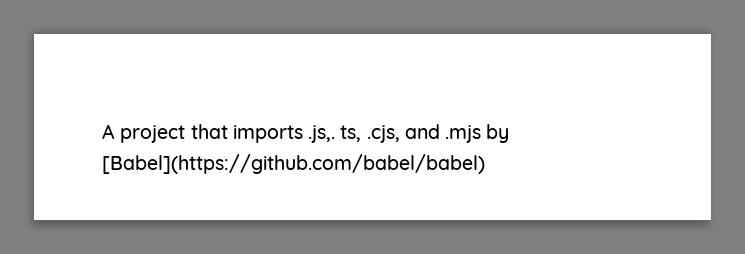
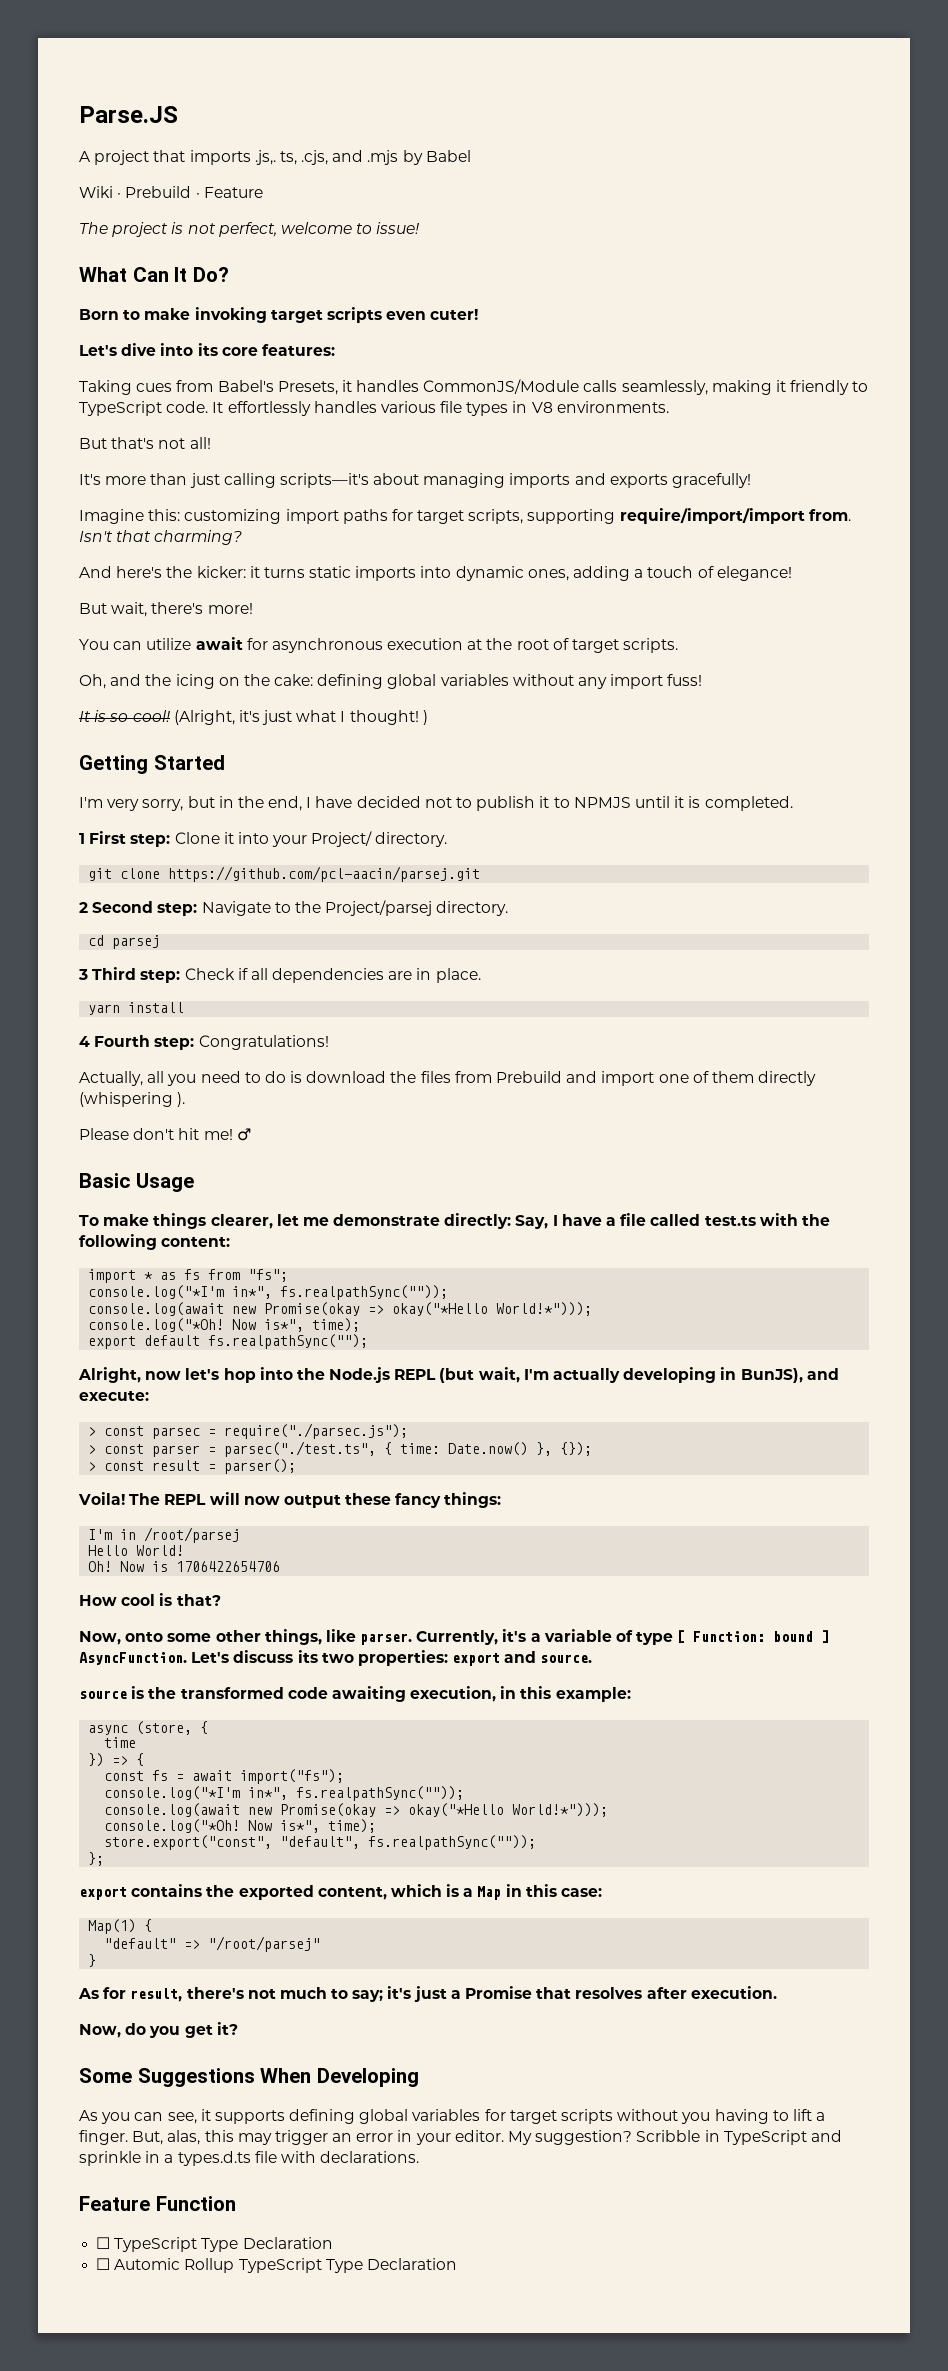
(102, 131) none -> [79,106,178,123] Parse.JS //
[102,154,485,174] [Babel](https://github.com/babel/babel) -> [425,150,471,162] [79,186,263,198] [79,222,420,237] [79,267,229,282] [79,307,479,323] [79,343,335,356] [79,379,869,395] [79,401,669,416] [79,437,211,449] [79,473,752,488] [79,508,851,524] [79,530,243,545] [79,566,792,581] [79,602,253,617] [79,637,679,653] [79,674,703,689] [79,710,428,725] [79,755,225,774] [79,796,793,811] [79,831,448,847] [88,866,481,882] [79,900,509,916] [88,935,161,949] [78,967,481,983] [88,1002,185,1015] [79,1035,329,1050] [79,1071,817,1086] [79,1092,186,1107] [79,1128,251,1141] [79,1173,194,1192] [79,1213,830,1229] [79,1234,231,1250] [88,1269,289,1283] [88,1285,449,1300] [88,1302,593,1316] [88,1318,361,1332] [88,1334,369,1349] [78,1367,839,1383] [79,1390,149,1401] [88,1423,409,1439] [88,1441,593,1457] [88,1459,297,1474] [78,1492,502,1508] [88,1527,241,1543] [88,1545,185,1556] [88,1561,281,1572] [79,1593,221,1606] [79,1629,830,1645] [79,1650,593,1666] [79,1686,631,1702] [88,1721,209,1735] [104,1737,137,1748] [88,1753,145,1767] [104,1769,345,1784] [104,1786,465,1801] [104,1803,609,1817] [104,1819,377,1833] [104,1835,537,1850] [88,1852,105,1866] [79,1884,603,1900] [88,1919,153,1934] [104,1936,321,1952] [88,1954,97,1967] [78,1986,777,2002] [79,2022,238,2038] [79,2068,419,2087] [79,2109,826,2124] [79,2130,842,2145] [79,2151,420,2166] [79,2196,236,2211] [96,2237,333,2252] [96,2258,457,2273] Babel // Wiki · Prebuild · Feature // The project is not perfect, welcome to issue! // What Can It Do? // Born to make invoking target scripts even cuter! // Let's dive into its core features: // Taking cues from Babel's Presets, it handles CommonJS/Module calls seamlessly, making it friendly to TypeScript code. It effortlessly handles various file types in V8 environments. // But that's not all! // It's more than just calling scripts—it's about managing imports and exports gracefully! // Imagine this: customizing import paths for target scripts, supporting require/import/import from. Isn't that charming? // And here's the kicker: it turns static imports into dynamic ones, adding a touch of elegance! // But wait, there's more! // You can utilize await for asynchronous execution at the root of target scripts. // Oh, and the icing on the cake: defining global variables without any import fuss! // It is so cool! (Alright, it's just what I thought! ) // Getting Started // I'm very sorry, but in the end, I have decided not to publish it to NPMJS until it is completed. // 1 First step: Clone it into your Project/ directory. // git clone https://github.com/pcl-aacin/parsej.git // 2 Second step: Navigate to the Project/parsej directory. // cd parsej // 3 Third step: Check if all dependencies are in place. // yarn install // 4 Fourth step: Congratulations! // Actually, all you need to do is download the files from Prebuild and import one of them directly (whispering ). // Please don't hit me! ♂ // Basic Usage // To make things clearer, let me demonstrate directly: Say, I have a file called test.ts with the following content: // import * as fs from "fs"; // console.log("*I'm in*", fs.realpathSync("")); // console.log(await new Promise(okay => okay("*Hello World!*"))); // console.log("*Oh! Now is*", time); // export default fs.realpathSync(""); // Alright, now let's hop into the Node.js REPL (but wait, I'm actually developing in BunJS), and execute: // > const parsec = require("./parsec.js"); // > const parser = parsec("./test.ts", { time: Date.now() }, {}); // > const result = parser(); // Voila! The REPL will now output these fancy things: // I'm in /root/parsej // Hello World! // Oh! Now is 1706422654706 // How cool is that? // Now, onto some other things, like parser. Currently, it's a variable of type [ Function: bound ] AsyncFunction. Let's discuss its two properties: export and source. // source is the transformed code awaiting execution, in this example: // async (store, { // time // }) => { // const fs = await import("fs"); // console.log("*I'm in*", fs.realpathSync("")); // console.log(await new Promise(okay => okay("*Hello World!*"))); // console.log("*Oh! Now is*", time); // store.export("const", "default", fs.realpathSync("")); // }; // export contains the exported content, which is a Map in this case: // Map(1) { // "default" => "/root/parsej" // } // As for result, there's not much to say; it's just a Promise that resolves after execution. // Now, do you get it? // Some Suggestions When Developing // As you can see, it supports defining global variables for target scripts without you having to lift a finger. But, alas, this may trigger an error in your editor. My suggestion? Scribble in TypeScript and sprinkle in a types.d.ts file with declarations. // Feature Function // ☐ TypeScript Type Declaration // ☐ Automic Rollup TypeScript Type Declaration

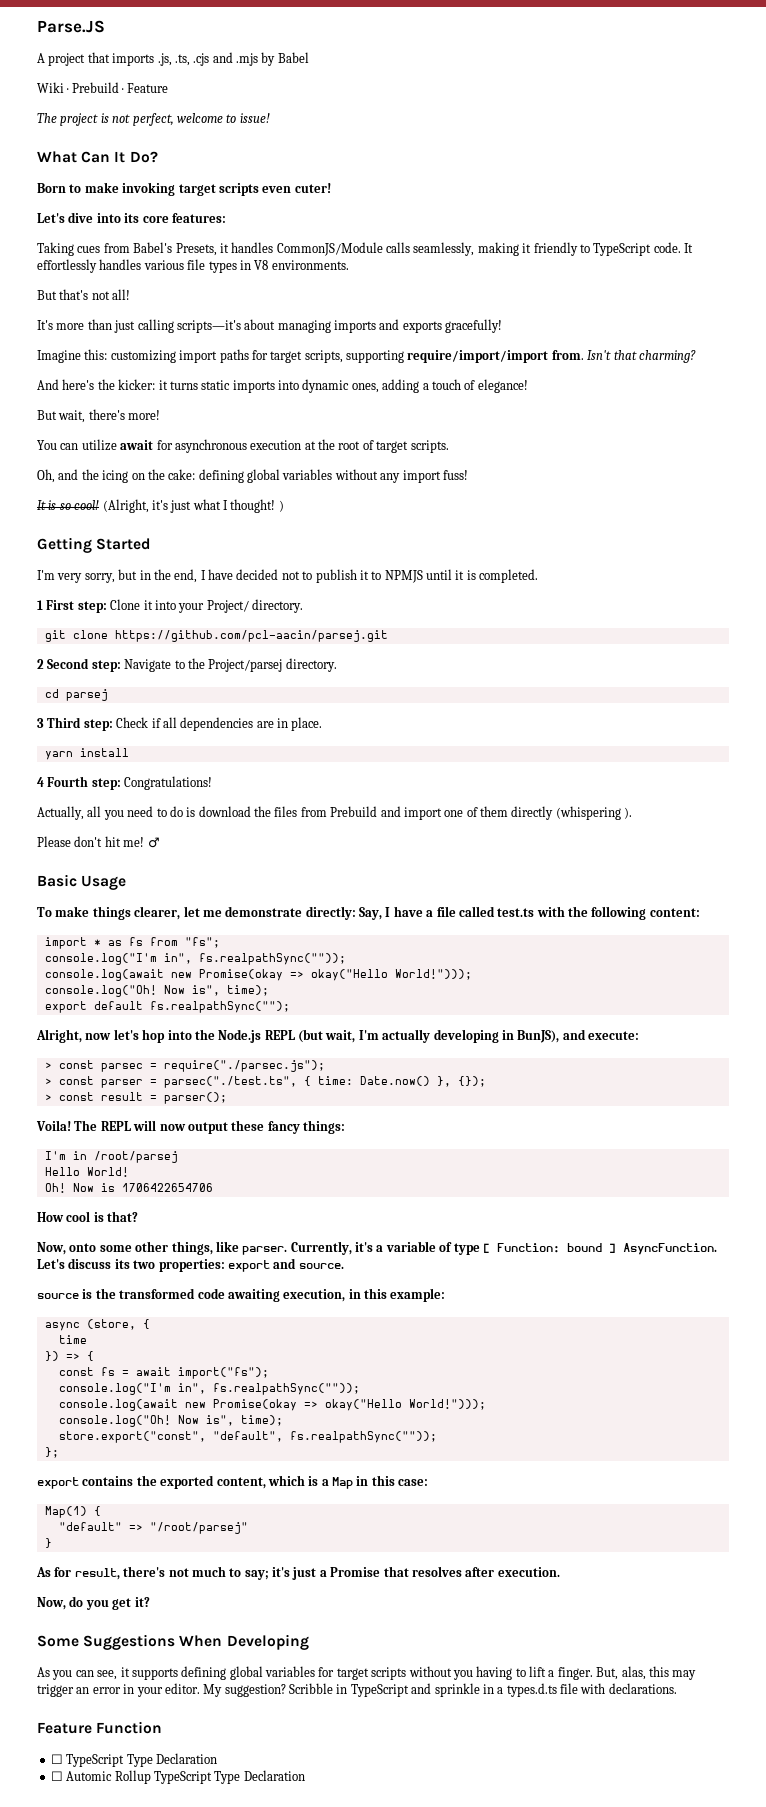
[254,150,329,165] .js,. ts, .cjs, -> [157,53,210,66] .js, .ts, .cjs
[88,1285,449,1300] [88,1302,593,1316] [88,1318,305,1332] console.log("*I'm in*", fs.realpathSync("")); // console.log(await new Promise(okay => okay("*Hello World!*"))); // console.log("*Oh! Now is*", -> [44,953,346,965] [44,969,472,981] [44,985,220,997] console.log("I'm in", fs.realpathSync("")); // console.log(await new Promise(okay => okay("Hello World!"))); // console.log("Oh! Now is",
[104,1786,465,1801] [104,1803,609,1817] [104,1819,321,1833] console.log("*I'm in*", fs.realpathSync("")); // console.log(await new Promise(okay => okay("*Hello World!*"))); // console.log("*Oh! Now is*", -> [58,1383,360,1395] [58,1399,486,1411] [58,1415,234,1427] console.log("I'm in", fs.realpathSync("")); // console.log(await new Promise(okay => okay("Hello World!"))); // console.log("Oh! Now is",

